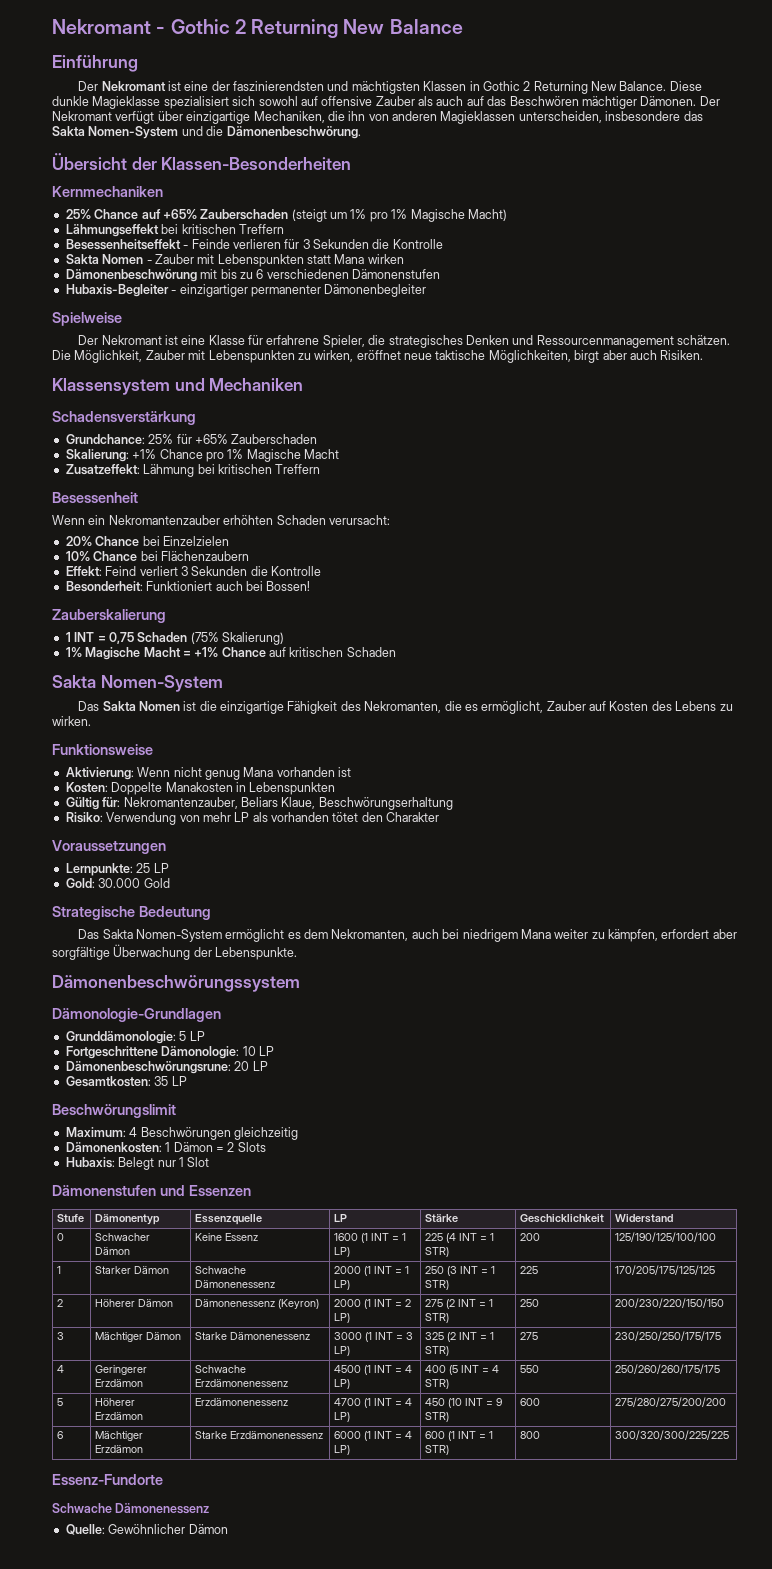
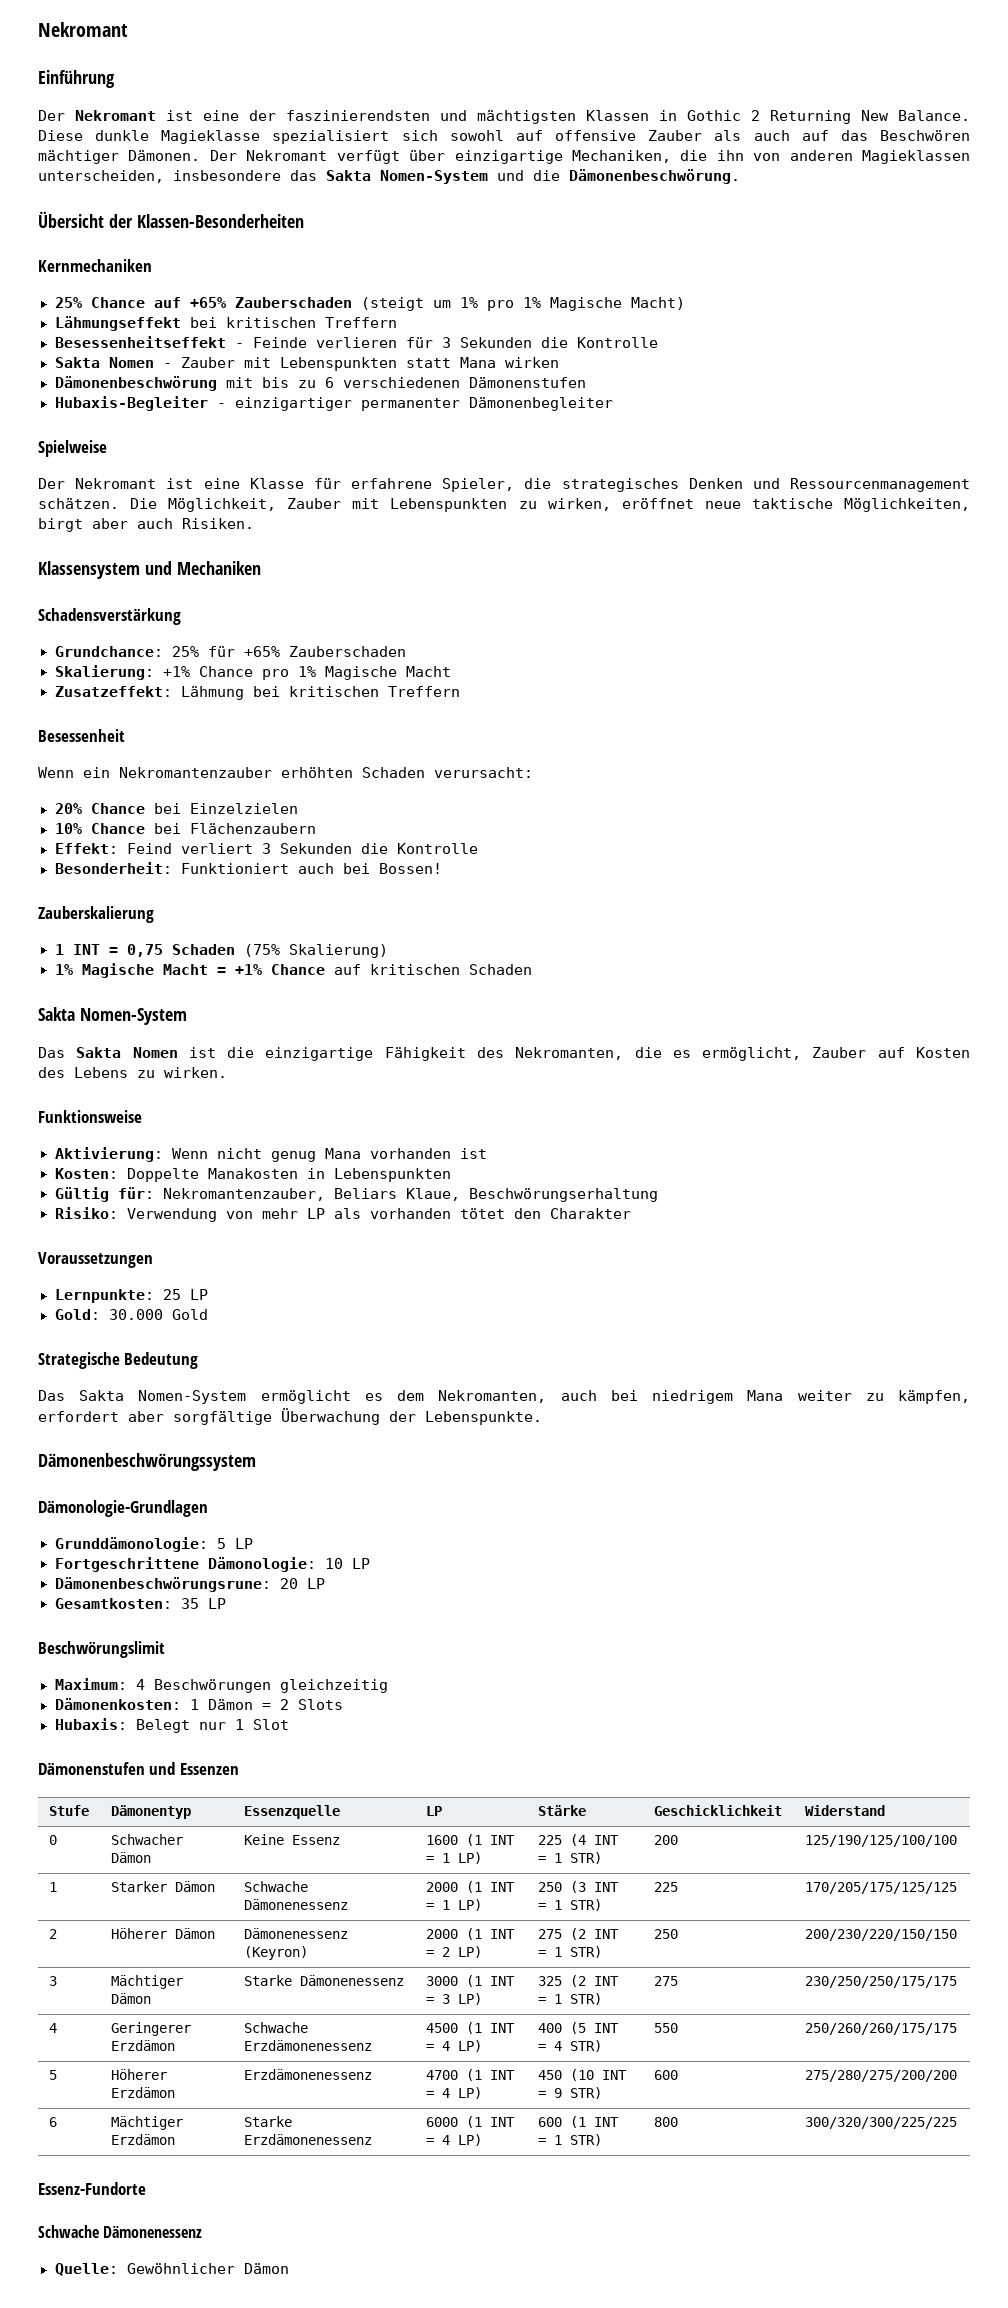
[52,19,463,38] Nekromant - Gothic 2 Returning New Balance -> [38,22,128,37] Nekromant

